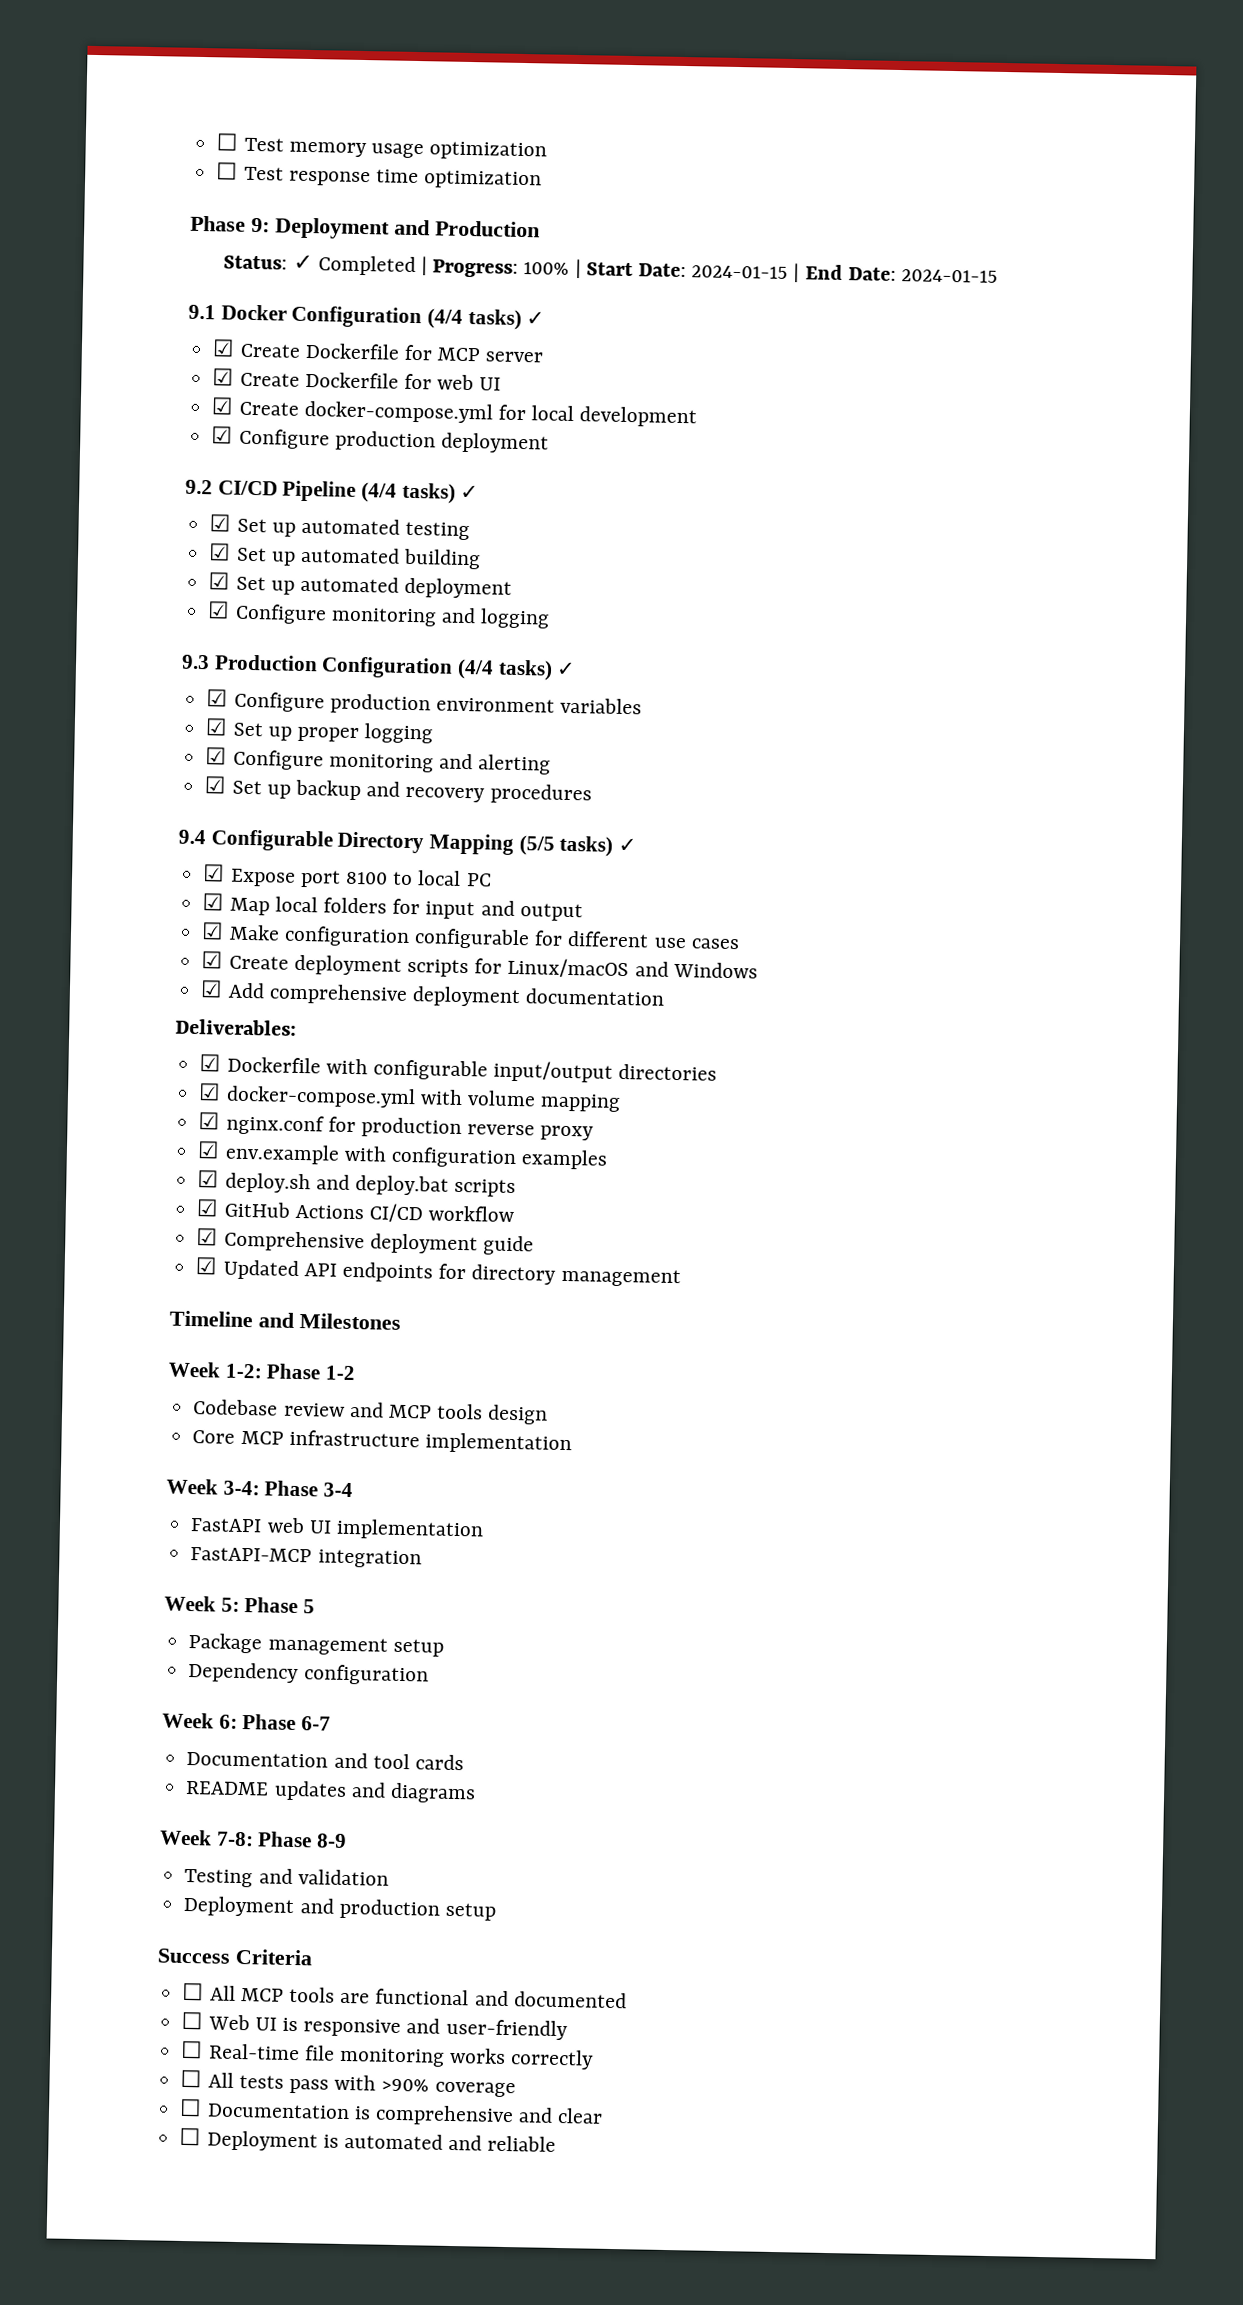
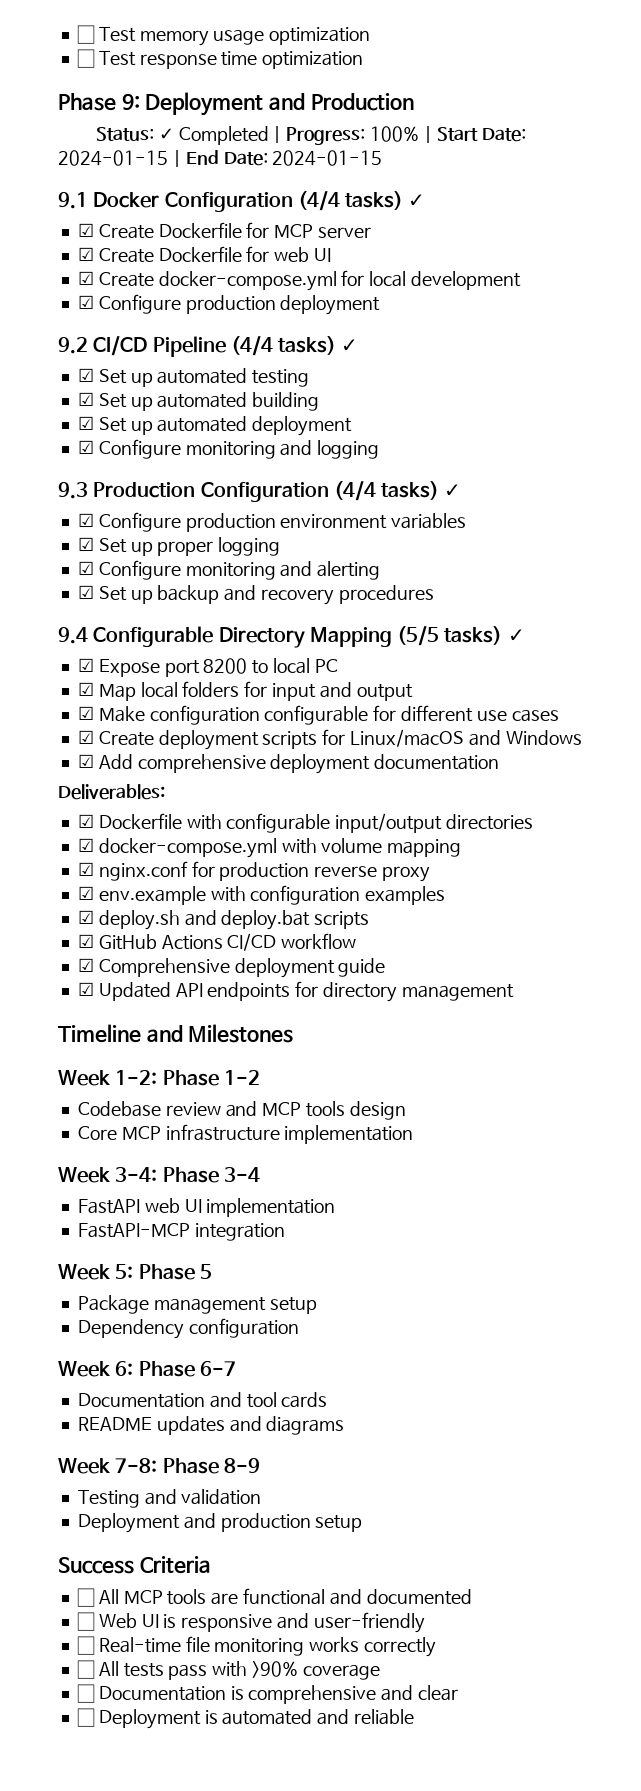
[344,871,388,885] 8100 -> [203,658,248,674] 8200

